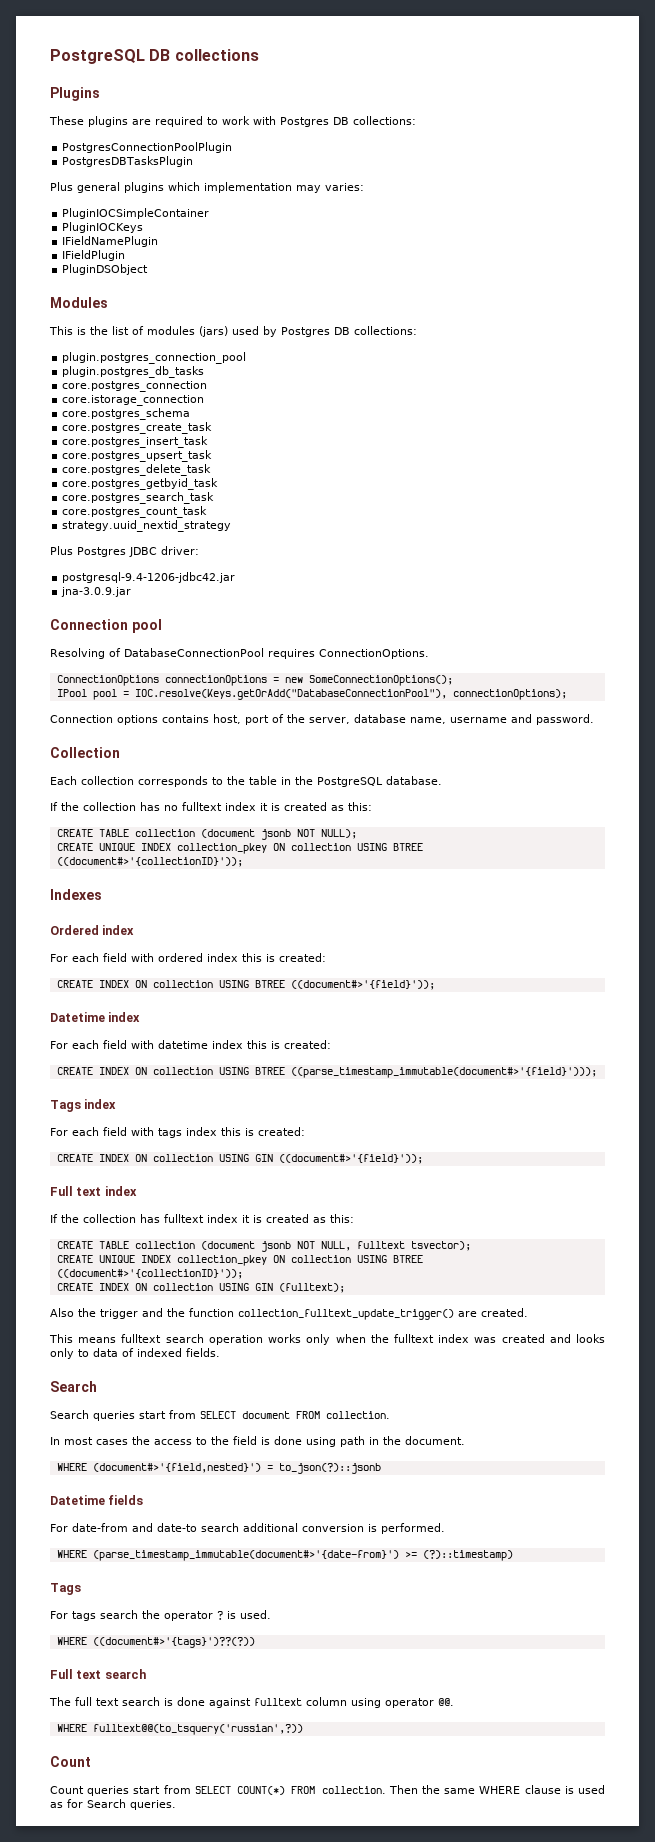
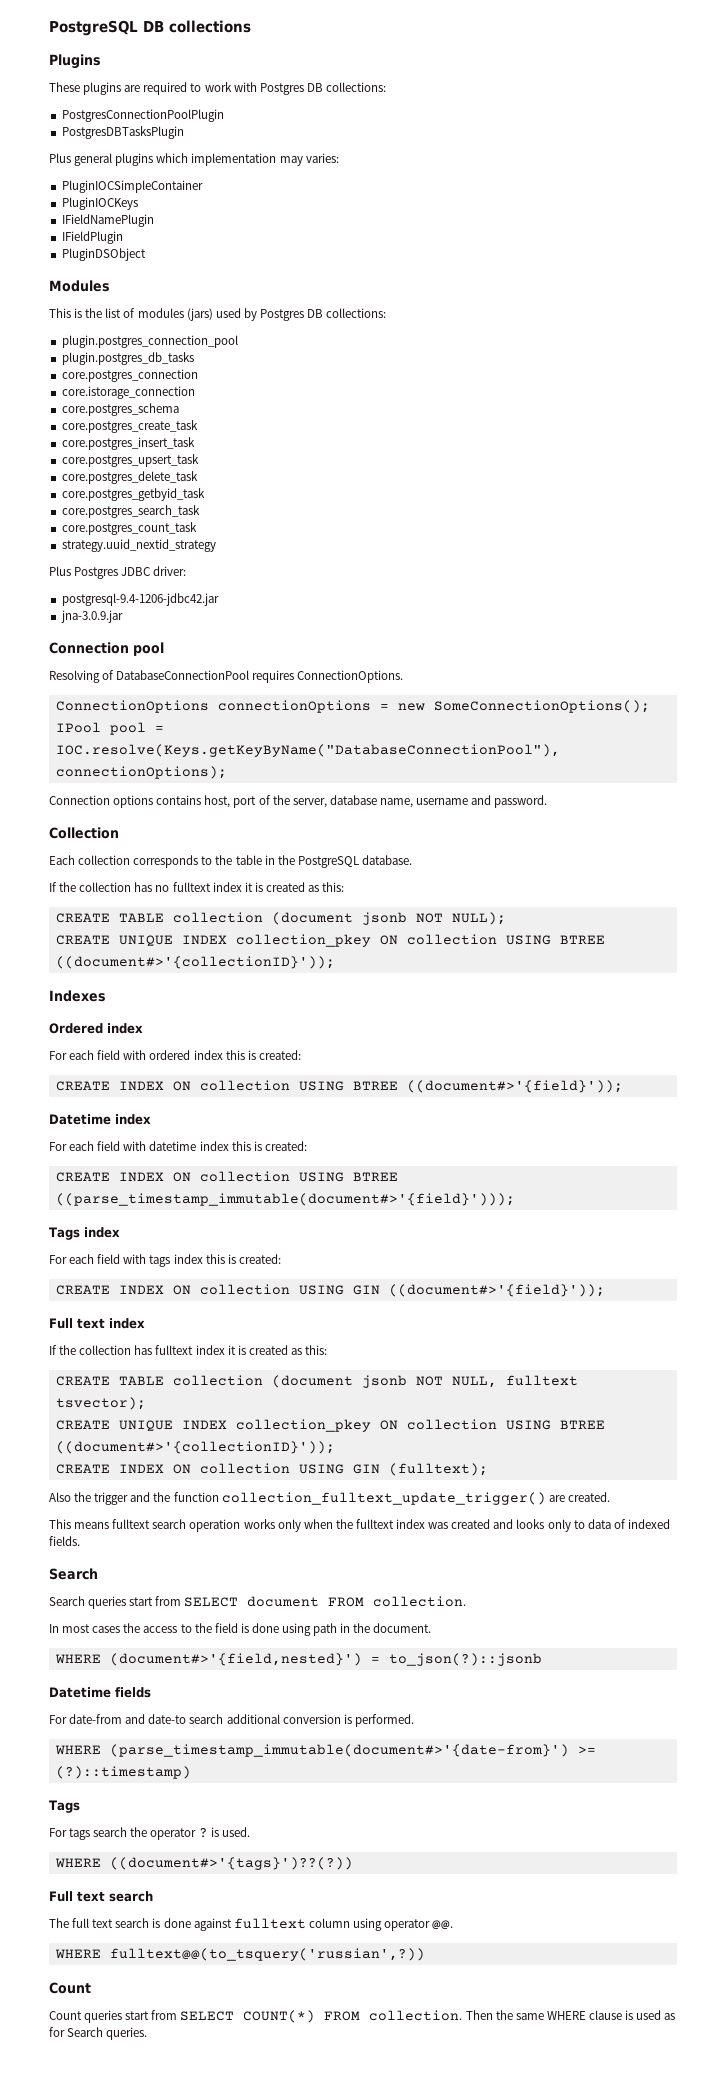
[134,689,447,700] IOC.resolve(Keys.getOrAdd("DatabaseConnectionPool"), -> [55,744,560,757] IOC.resolve(Keys.getKeyByName("DatabaseConnectionPool"),

